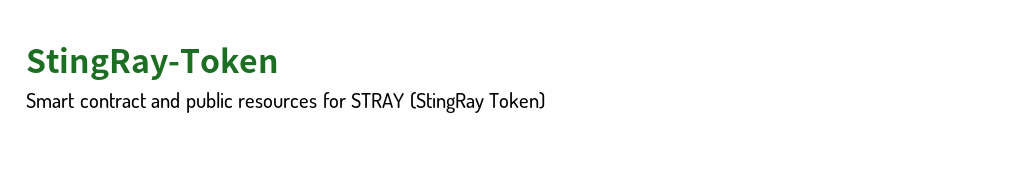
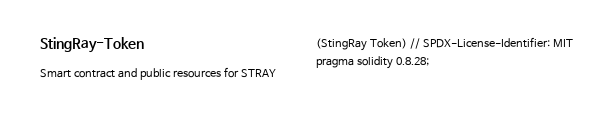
(546, 100) none -> [409,37,573,49] [316,56,429,69] // SPDX-License-Identifier: MIT pragma solidity 0.8.28;

